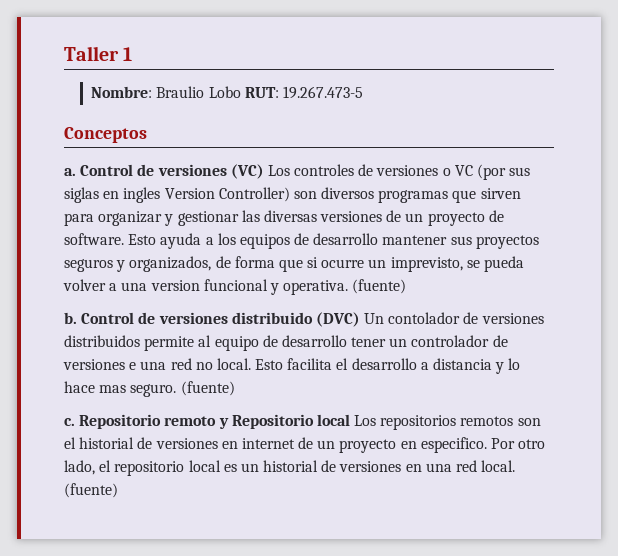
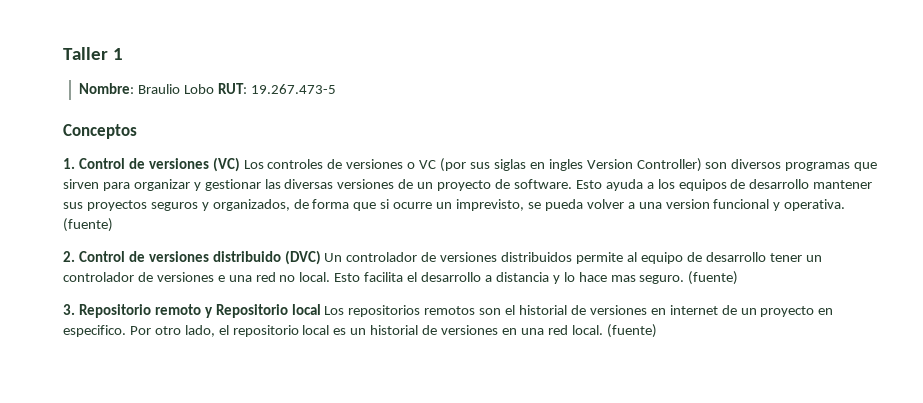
[64,168,76,176] a. -> [63,158,75,169] 1.
[64,312,77,324] b. -> [63,251,75,262] 2.
[388,312,461,324] contolador -> [346,252,418,262] controlador
[64,418,75,426] c. -> [63,304,75,315] 3.

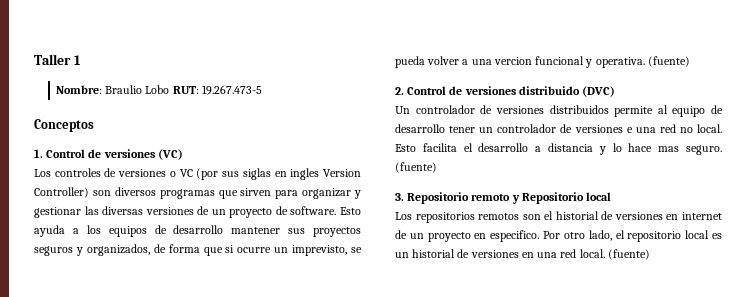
(240, 164) none -> (183, 154) //
[665,199,710,209] version -> [493,57,532,65] vercion
(321, 257) none -> (616, 91) //
(321, 309) none -> (612, 196) //

